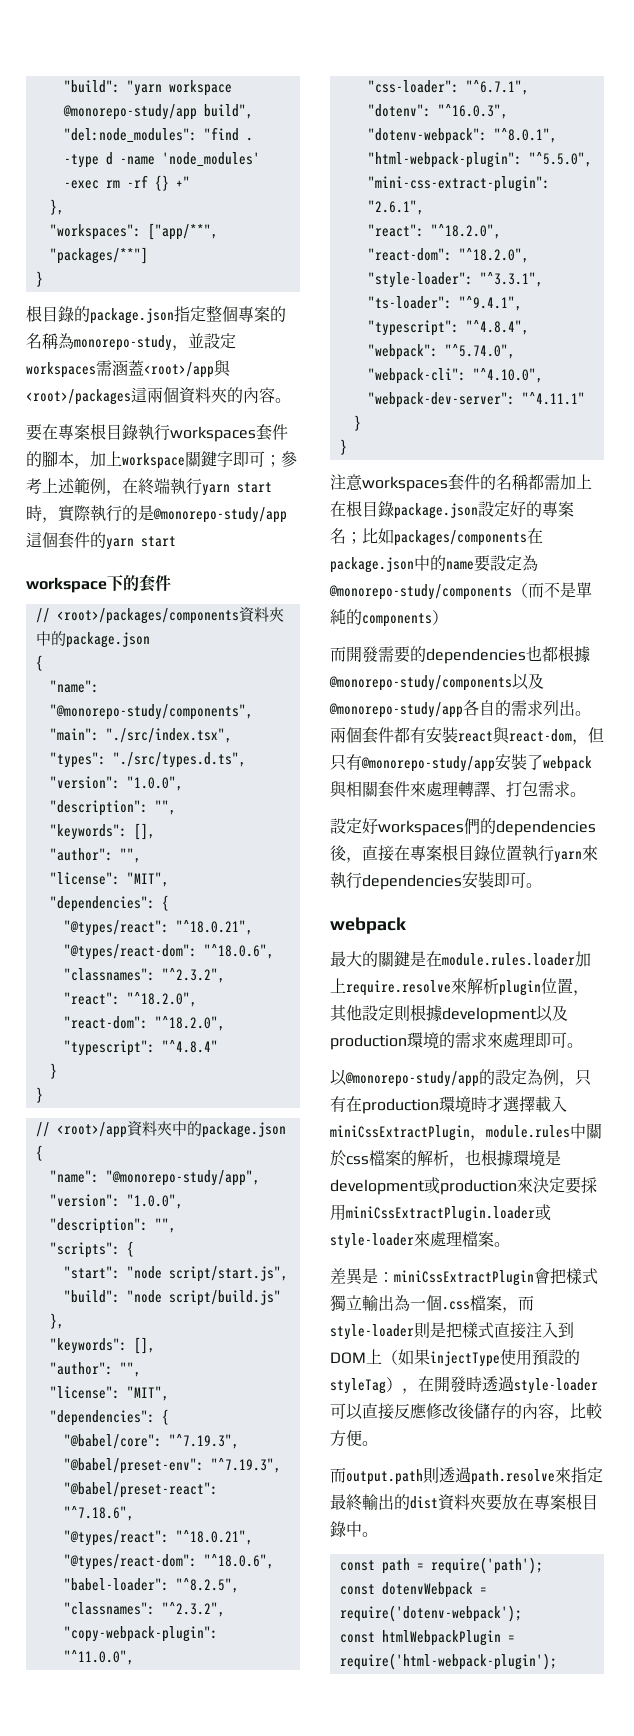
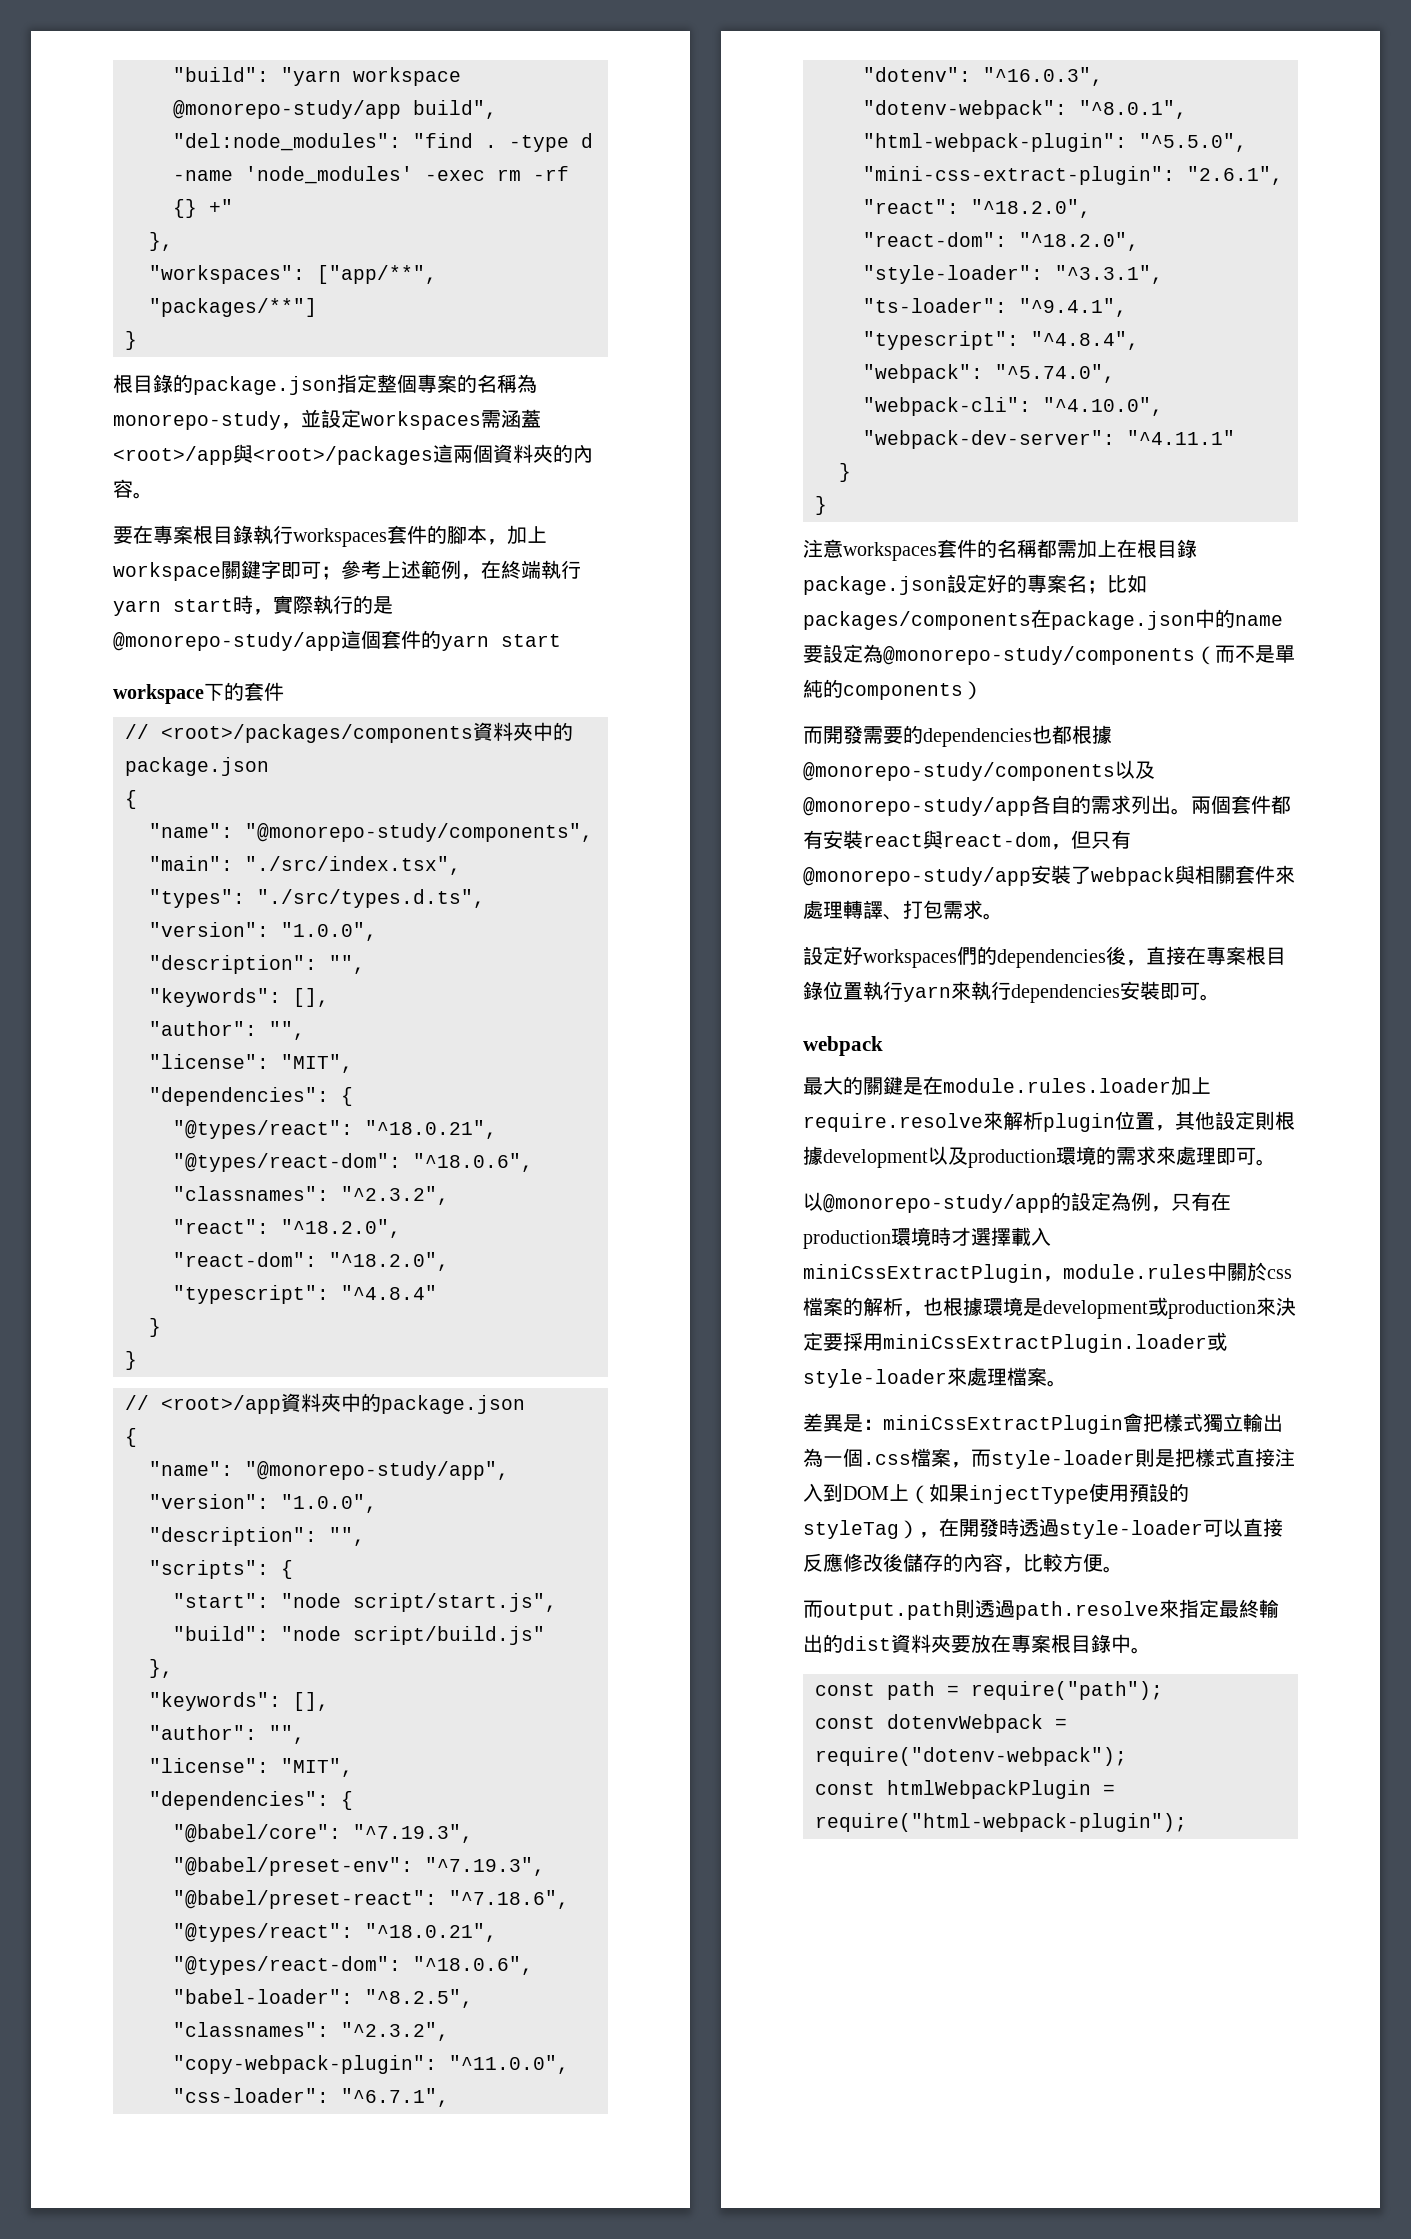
[430,1557,543,1574] require('path'); -> [971,1681,1163,1700] require("path");
[339,1605,522,1622] require('dotenv-webpack'); -> [815,1747,1127,1766] require("dotenv-webpack");
[339,1653,557,1670] require('html-webpack-plugin'); -> [815,1813,1187,1832] require("html-webpack-plugin");

